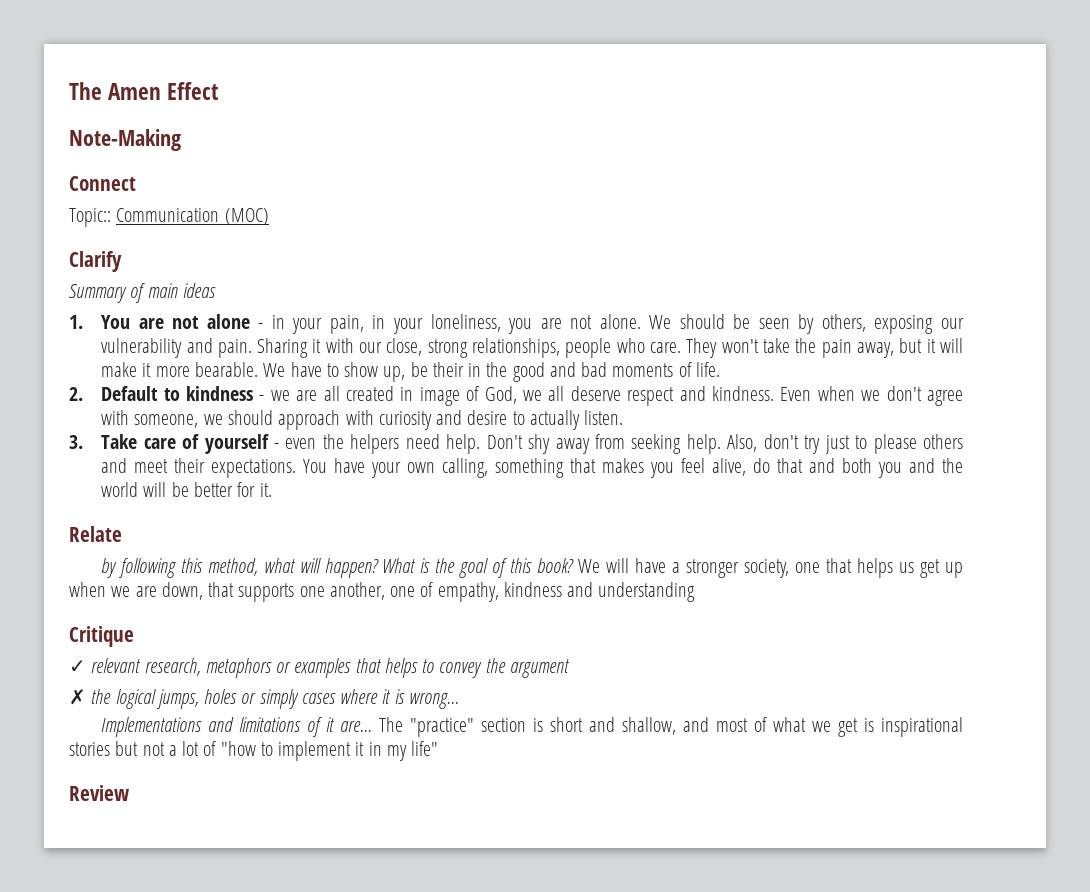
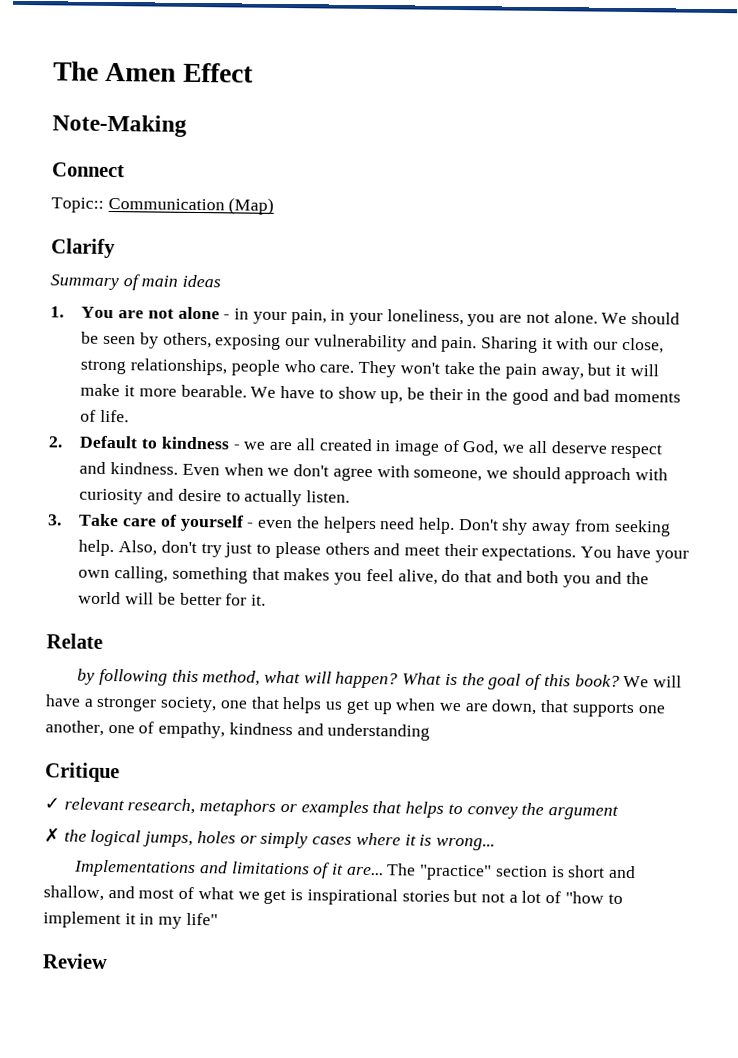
[224,208,269,225] (MOC) -> [228,197,275,215] (Map)

